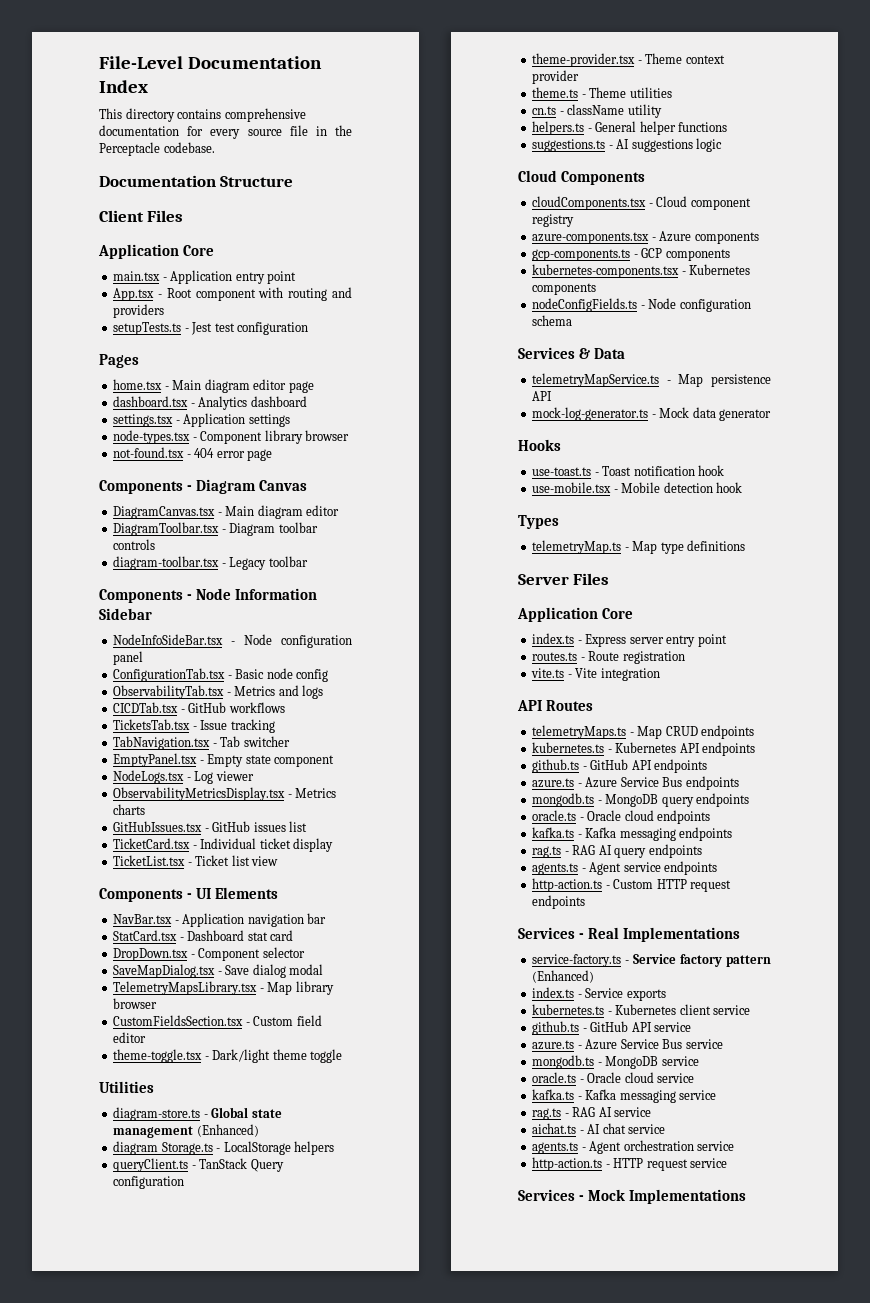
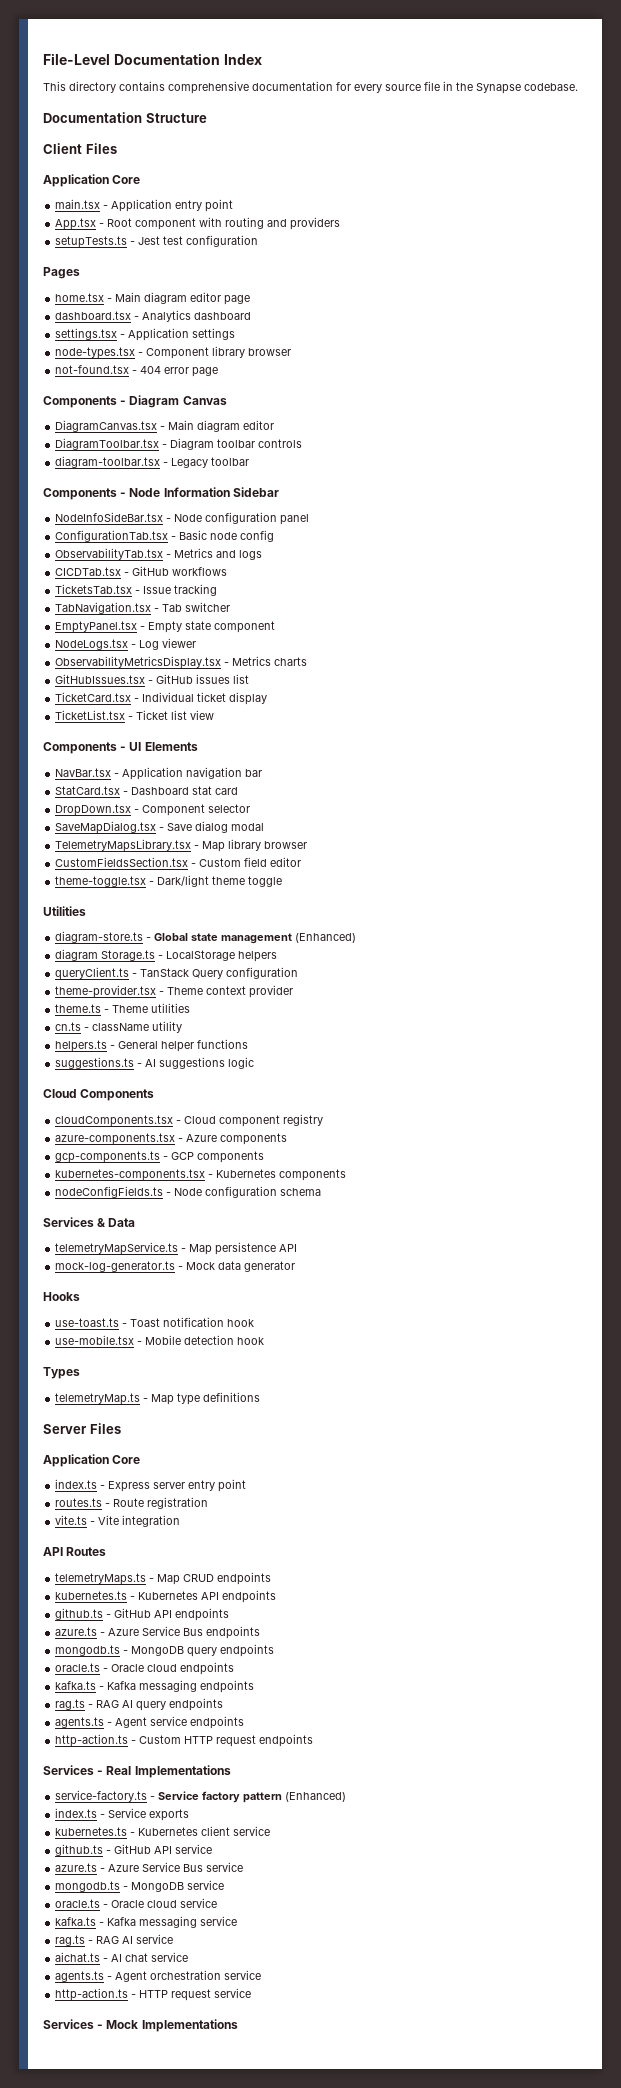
[99,142,160,156] Perceptacle -> [476,83,521,94] Synapse

